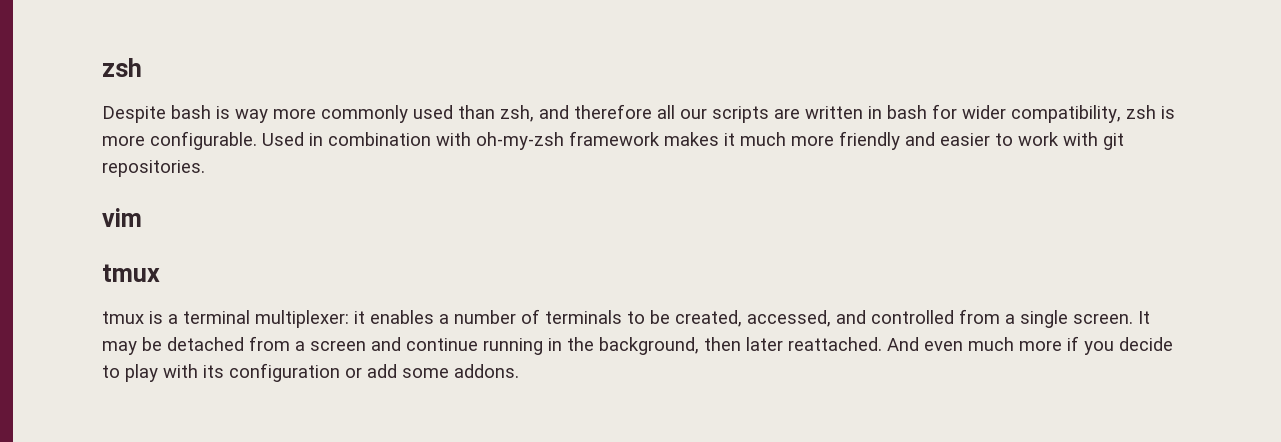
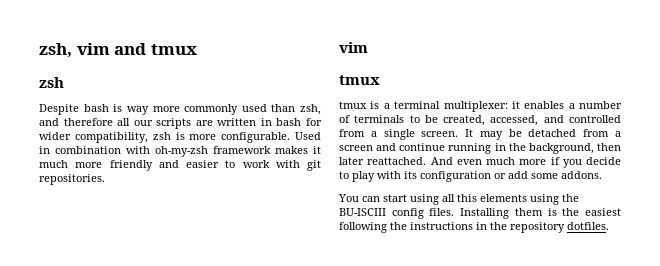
(102, 67) none -> [39,43,197,58] zsh, vim and tmux //
(519, 371) none -> [338,194,579,205] [339,208,621,219] [339,222,609,233] // You can start using all this elements using the BU-ISCIII config files. Installing them is the easiest following the instructions in the repository dotfiles.

